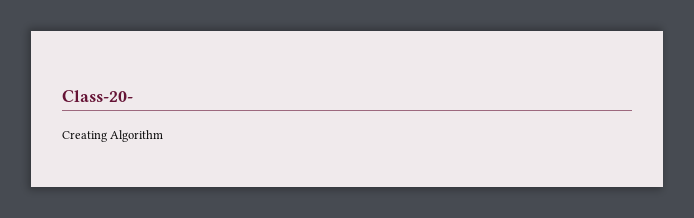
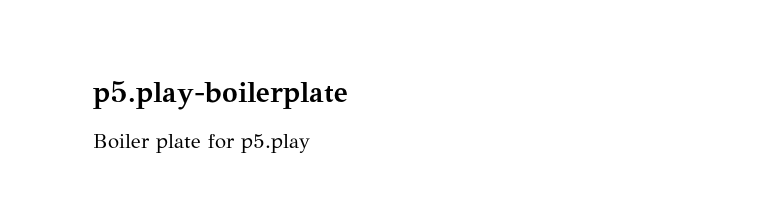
[62,90,133,102] [62,130,164,142] Class-20- // Creating Algorithm -> [93,81,348,110] [93,134,310,153] p5.play-boilerplate // Boiler plate for p5.play

